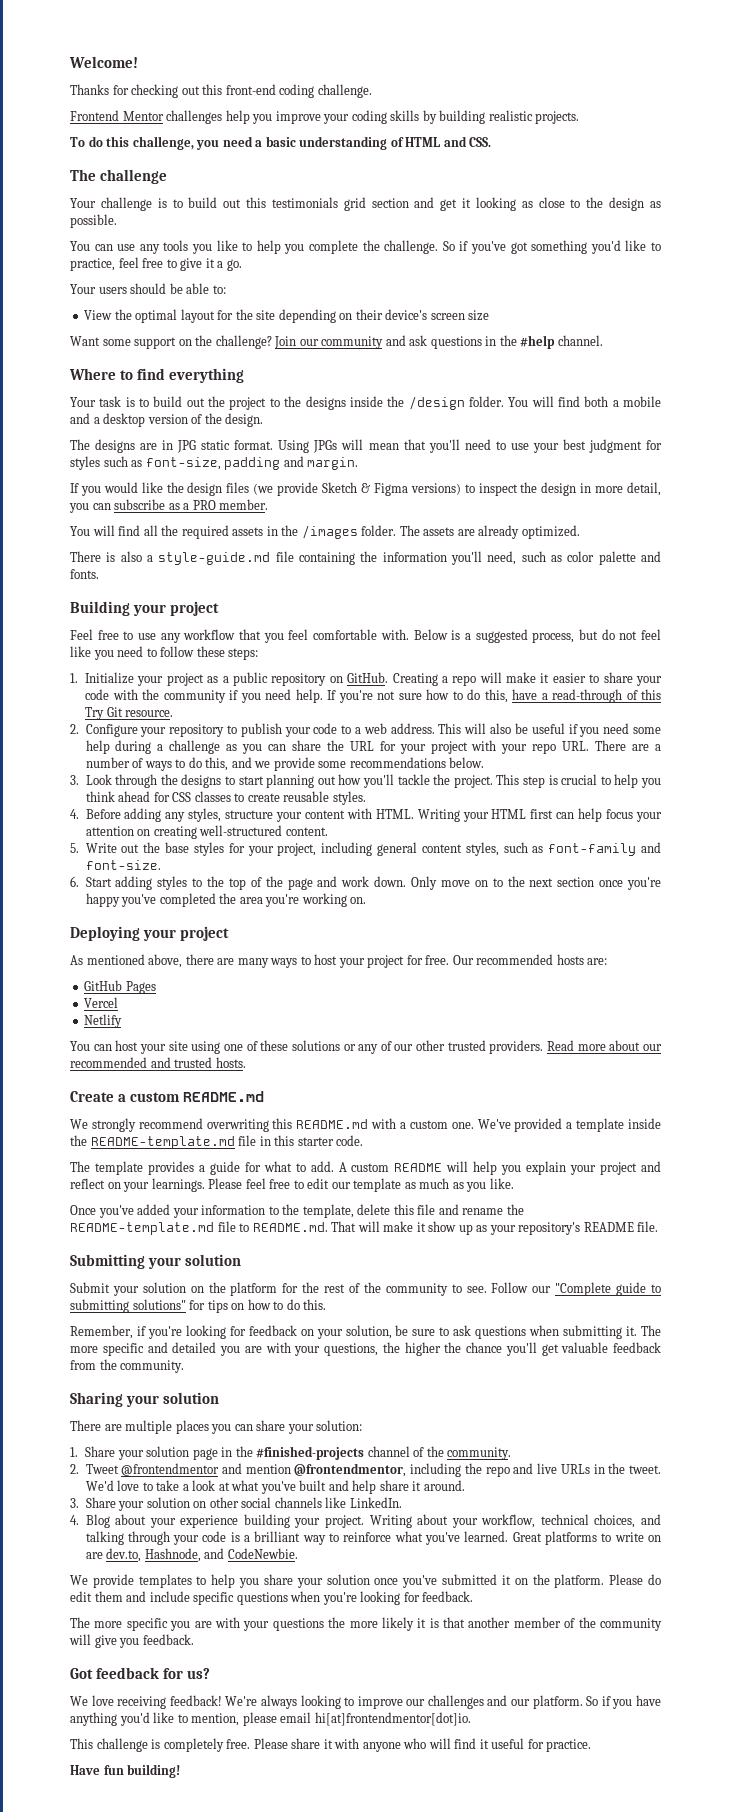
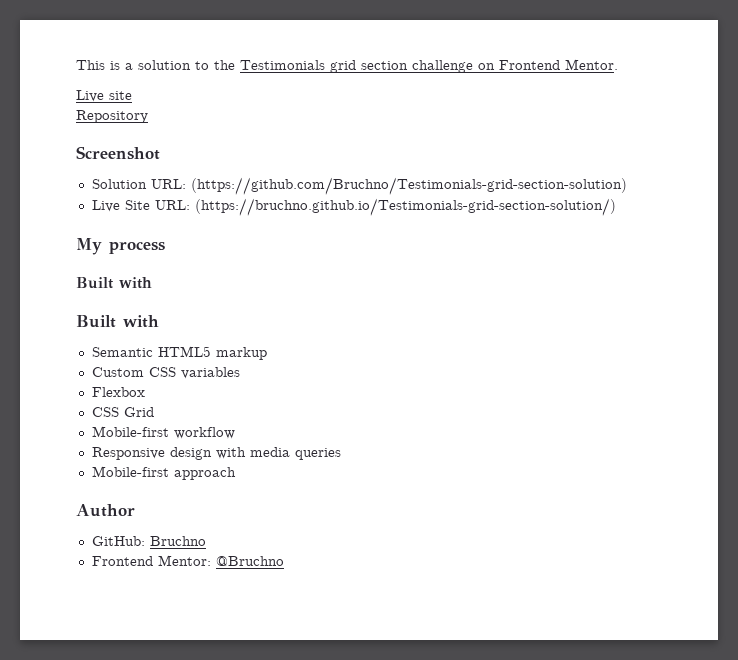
[69,56,138,68] [70,84,372,98] [70,110,580,124] [70,136,492,150] [70,169,168,184] [70,197,662,211] [70,214,117,228] [70,240,662,254] [70,257,242,271] [70,283,226,294] [84,309,490,323] [70,335,603,349] [69,368,245,383] [70,396,662,410] [70,413,264,427] [70,439,662,453] [70,456,359,470] [70,482,661,496] [69,499,269,513] [70,525,580,539] [70,551,661,565] [70,569,99,579] [70,601,220,616] [70,629,661,643] [70,646,259,660] [70,672,662,686] [85,689,661,703] [85,707,174,720] [70,723,661,737] [85,740,662,754] [85,757,485,771] [70,774,661,788] [85,791,366,805] [70,808,662,822] [85,825,328,839] [70,842,661,856] [85,860,161,870] [70,876,661,890] [85,893,367,907] [70,926,230,941] [70,954,608,968] [84,980,156,994] [84,997,119,1008] [84,1014,123,1028] [70,1040,662,1054] [70,1057,246,1068] [70,1091,265,1102] [70,1118,661,1132] [70,1135,364,1149] [70,1161,662,1175] [70,1178,514,1192] [70,1204,524,1218] [70,1221,659,1235] [70,1254,242,1269] [70,1282,662,1296] [70,1299,327,1313] [70,1325,661,1339] [70,1342,661,1356] [70,1359,185,1373] [70,1392,220,1407] [70,1420,363,1434] [70,1446,512,1460] [70,1463,662,1477] [85,1480,465,1494] [70,1497,402,1511] [70,1514,662,1528] [85,1531,662,1545] [85,1548,298,1562] [70,1574,661,1588] [70,1591,474,1605] [70,1617,663,1631] [69,1634,194,1648] [70,1667,211,1679] [70,1695,661,1709] [70,1712,471,1726] [70,1738,592,1752] [70,1764,181,1778] Welcome! // Thanks for checking out this front-end coding challenge. // Frontend Mentor challenges help you improve your coding skills by building realistic projects. // To do this challenge, you need a basic understanding of HTML and CSS. // The challenge // Your challenge is to build out this testimonials grid section and get it looking as close to the design as possible. // You can use any tools you like to help you complete the challenge. So if you've got something you'd like to practice, feel free to give it a go. // Your users should be able to: // View the optimal layout for the site depending on their device's screen size // Want some support on the challenge? Join our community and ask questions in the #help channel. // Where to find everything // Your task is to build out the project to the designs inside the /design folder. You will find both a mobile and a desktop version of the design. // The designs are in JPG static format. Using JPGs will mean that you'll need to use your best judgment for styles such as font-size, padding and margin. // If you would like the design files (we provide Sketch & Figma versions) to inspect the design in more detail, you can subscribe as a PRO member. // You will find all the required assets in the /images folder. The assets are already optimized. // There is also a style-guide.md file containing the information you'll need, such as color palette and fonts. // Building your project // Feel free to use any workflow that you feel comfortable with. Below is a suggested process, but do not feel like you need to follow these steps: // 1. Initialize your project as a public repository on GitHub. Creating a repo will make it easier to share your code with the community if you need help. If you're not sure how to do this, have a read-through of this Try Git resource. // 2. Configure your repository to publish your code to a web address. This will also be useful if you need some help during a challenge as you can share the URL for your project with your repo URL. There are a number of ways to do this, and we provide some recommendations below. // 3. Look through the designs to start planning out how you'll tackle the project. This step is crucial to help you think ahead for CSS classes to create reusable styles. // 4. Before adding any styles, structure your content with HTML. Writing your HTML first can help focus your attention on creating well-structured content. // 5. Write out the base styles for your project, including general content styles, such as font-family and font-size. // 6. Start adding styles to the top of the page and work down. Only move on to the next section once you're happy you've completed the area you're working on. // Deploying your project // As mentioned above, there are many ways to host your project for free. Our recommended hosts are: // GitHub Pages // Vercel // Netlify // You can host your site using one of these solutions or any of our other trusted providers. Read more about our recommended and trusted hosts. // Create a custom README.md // We strongly recommend overwriting this README.md with a custom one. We've provided a template inside the README-template.md file in this starter code. // The template provides a guide for what to add. A custom README will help you explain your project and reflect on your learnings. Please feel free to edit our template as much as you like. // Once you've added your information to the template, delete this file and rename the README-template.md file to README.md. That will make it show up as your repository's README file. // Submitting your solution // Submit your solution on the platform for the rest of the community to see. Follow our "Complete guide to submitting solutions" for tips on how to do this. // Remember, if you're looking for feedback on your solution, be sure to ask questions when submitting it. The more specific and detailed you are with your questions, the higher the chance you'll get valuable feedback from the community. // Sharing your solution // There are multiple places you can share your solution: // 1. Share your solution page in the #finished-projects channel of the community. // 2. Tweet @frontendmentor and mention @frontendmentor, including the repo and live URLs in the tweet. We'd love to take a look at what you've built and help share it around. // 3. Share your solution on other social channels like LinkedIn. // 4. Blog about your experience building your project. Writing about your workflow, technical choices, and talking through your code is a brilliant way to reinforce what you've learned. Great platforms to write on are dev.to, Hashnode, and CodeNewbie. // We provide templates to help you share your solution once you've submitted it on the platform. Please do edit them and include specific questions when you're looking for feedback. // The more specific you are with your questions the more likely it is that another member of the community will give you feedback. // Got feedback for us? // We love receiving feedback! We're always looking to improve our challenges and our platform. So if you have anything you'd like to mention, please email hi[at]frontendmentor[dot]io. // This challenge is completely free. Please share it with anyone who will find it useful for practice. // Have fun building! -> [76,59,618,73] [76,90,132,102] [76,110,148,123] [76,146,160,160] [91,177,627,195] [91,198,616,216] [76,238,165,255] [76,277,152,289] [76,315,159,328] [91,346,267,360] [91,367,240,379] [91,387,145,397] [91,407,154,417] [91,426,235,439] [91,447,341,460] [91,466,236,480] [76,504,135,517] [91,536,206,546] [91,555,284,566] This is a solution to the Testimonials grid section challenge on Frontend Mentor. // Live site // Repository // Screenshot // Solution URL: (https://github.com/Bruchno/Testimonials-grid-section-solution) // Live Site URL: (https://bruchno.github.io/Testimonials-grid-section-solution/) // My process // Built with // Built with // Semantic HTML5 markup // Custom CSS variables // Flexbox // CSS Grid // Mobile-first workflow // Responsive design with media queries // Mobile-first approach // Author // GitHub: Bruchno // Frontend Mentor: @Bruchno

